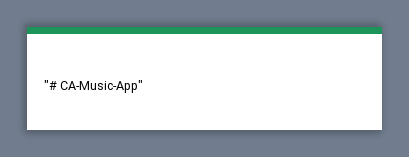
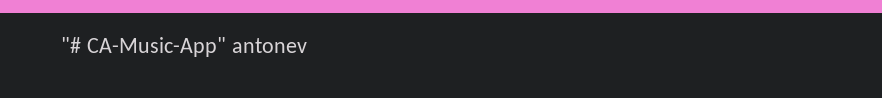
(144, 86) none -> [231,38,307,53] antonev

